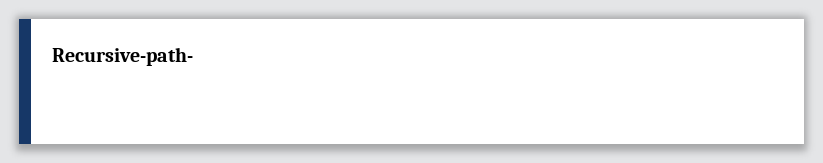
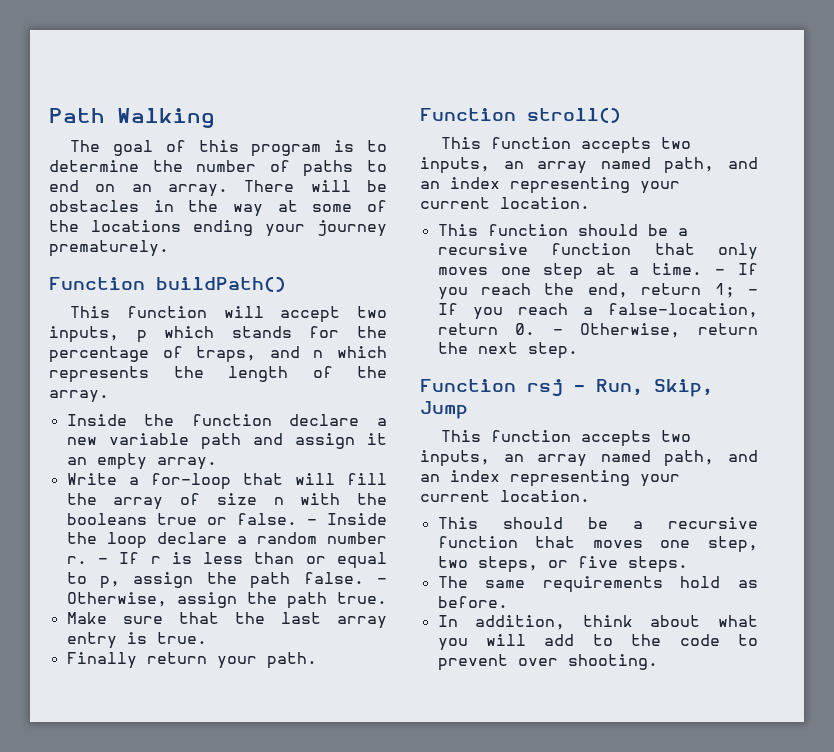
[52,47,193,66] Recursive-path- -> [49,108,215,128] [70,140,387,157] [49,160,387,177] [49,180,387,197] [49,200,387,217] [49,220,387,237] [49,240,169,257] [49,276,286,292] [70,306,387,323] [49,326,387,343] [49,346,387,363] [49,366,387,383] [49,390,109,403] [66,414,387,426] [66,433,387,450] [66,453,217,470] [66,473,387,490] [66,493,387,510] [66,513,387,525] [66,532,387,549] [66,552,387,569] [66,572,387,589] [66,592,387,609] [66,612,387,629] [66,632,207,649] [66,652,317,669] [420,107,621,123] [441,137,692,154] [420,157,758,174] [420,177,680,194] [420,197,590,209] [437,224,688,236] [437,243,758,260] [437,263,758,280] [437,283,758,300] [437,303,758,320] [437,323,758,338] [437,342,578,359] [420,379,713,397] [420,401,468,419] [441,430,692,447] [420,450,758,467] [420,470,680,487] [420,490,590,502] [437,517,758,529] [437,536,758,553] [437,556,688,573] [437,576,758,593] [437,596,508,608] [437,615,758,630] [437,634,758,651] [437,654,658,671] Path Walking // The goal of this program is to determine the number of paths to end on an array. There will be obstacles in the way at some of the locations ending your journey prematurely. // Function buildPath() // This function will accept two inputs, p which stands for the percentage of traps, and n which represents the length of the array. // Inside the function declare a new variable path and assign it an empty array. // Write a for-loop that will fill the array of size n with the booleans true or false. - Inside the loop declare a random number r. - If r is less than or equal to p, assign the path false. - Otherwise, assign the path true. // Make sure that the last array entry is true. // Finally return your path. // Function stroll() // This function accepts two inputs, an array named path, and an index representing your current location. // This function should be a recursive function that only moves one step at a time. - If you reach the end, return 1; - If you reach a false-location, return 0. - Otherwise, return the next step. // Function rsj - Run, Skip, Jump // This function accepts two inputs, an array named path, and an index representing your current location. // This should be a recursive function that moves one step, two steps, or five steps. // The same requirements hold as before. // In addition, think about what you will add to the code to prevent over shooting.

